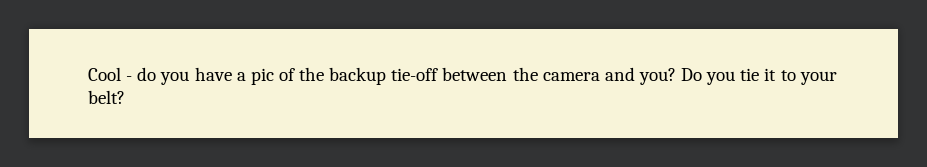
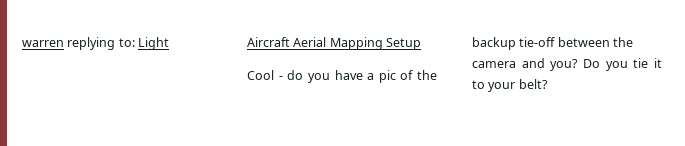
(88, 74) none -> [22,37,422,50] warren replying to: Light Aircraft Aerial Mapping Setup //

